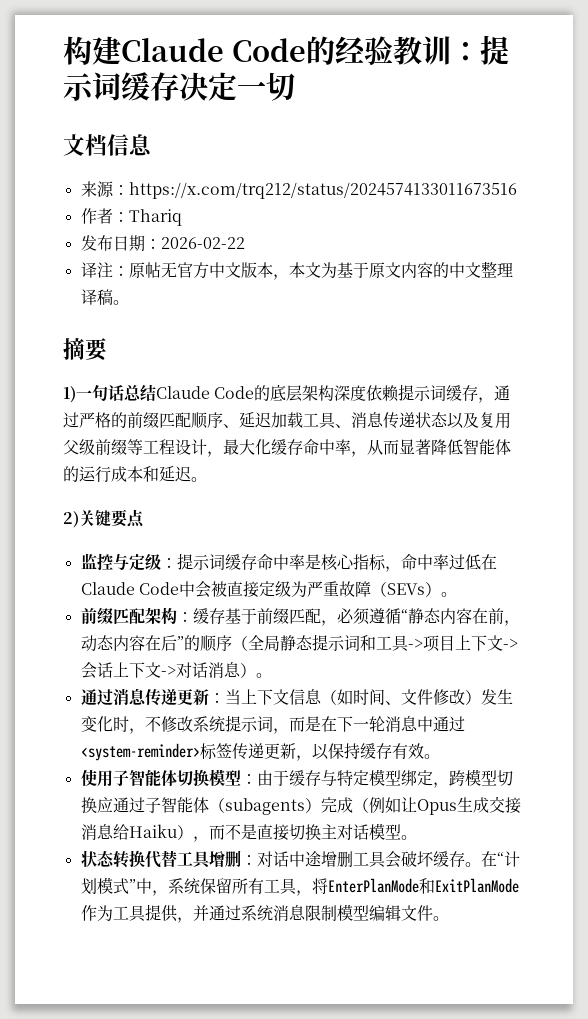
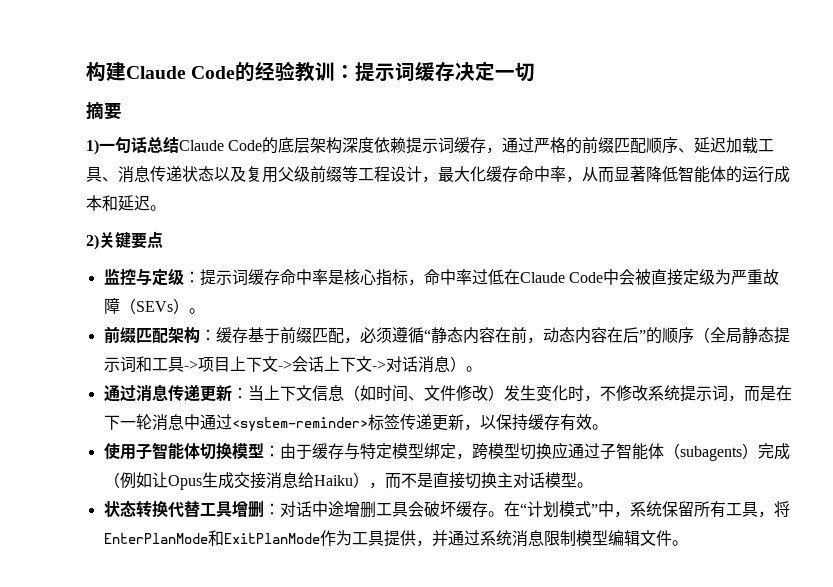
[63,134,152,156] [80,181,517,199] [80,208,182,226] [80,235,245,251] [80,261,513,280] [80,289,129,305] // 文档信息 // 来源：https://x.com/trq212/status/2024574133011673516 // 作者：Thariq // 发布日期：2026-02-22 // 译注：原帖无官方中文版本，本文为基于原文内容的中文整理译稿。 -> (536, 72) none

